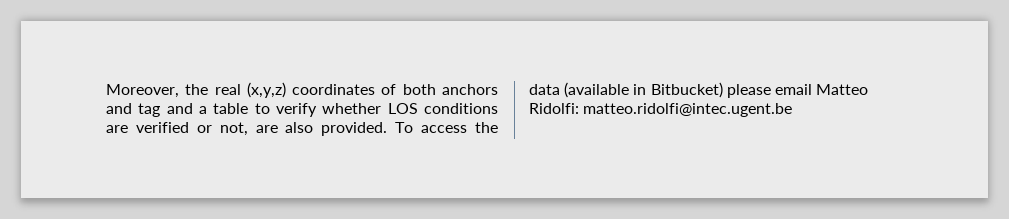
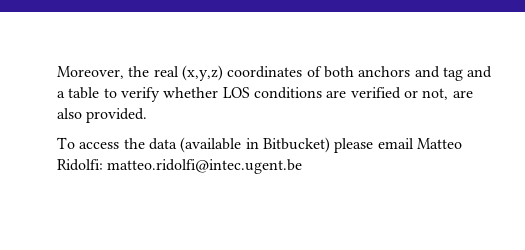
(388, 129) none -> (148, 115) //

